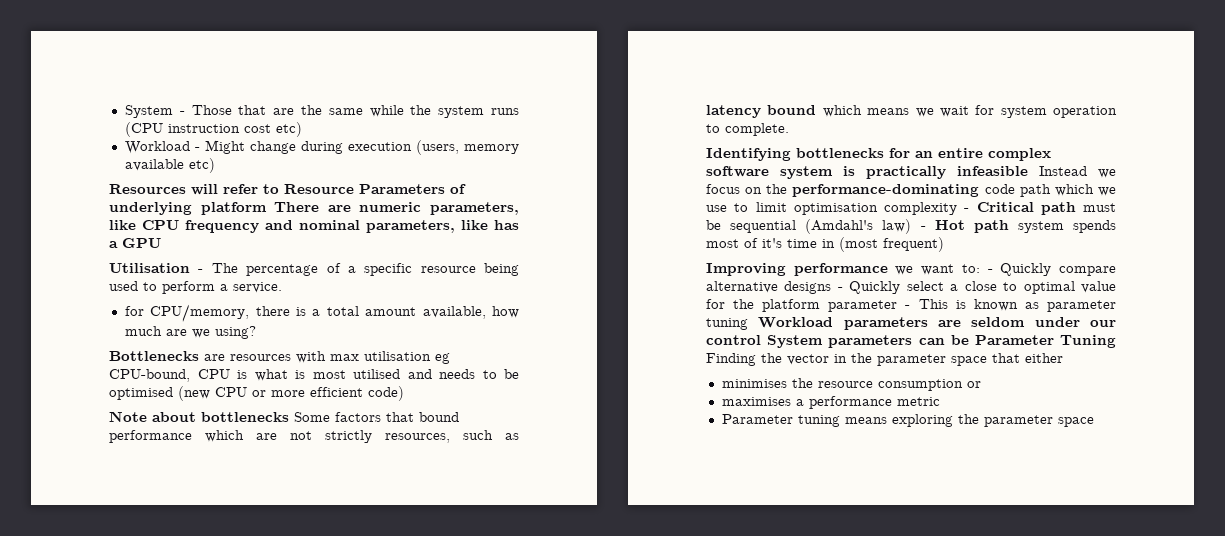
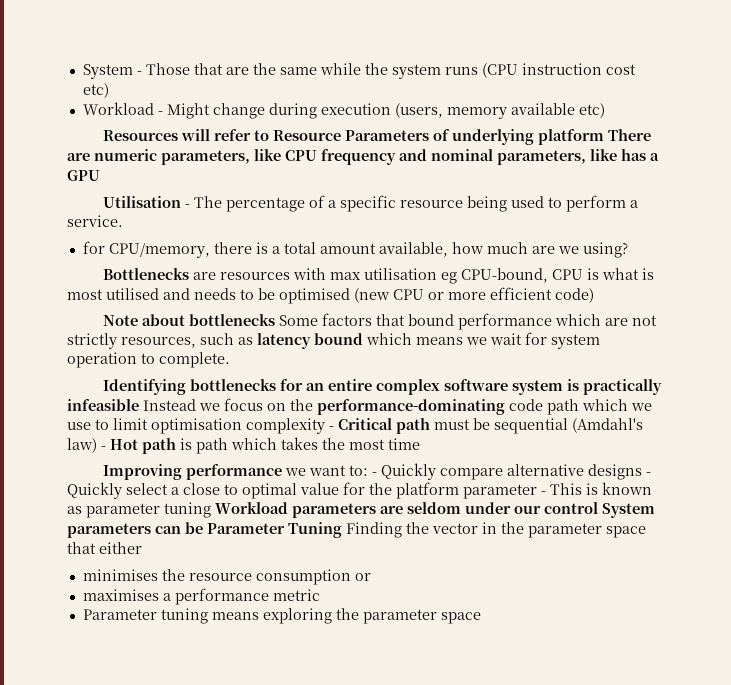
[1017,220,1116,233] [706,237,944,252] system spends most of it's time in (most frequent) -> [180,437,420,454] is path which takes the most time

